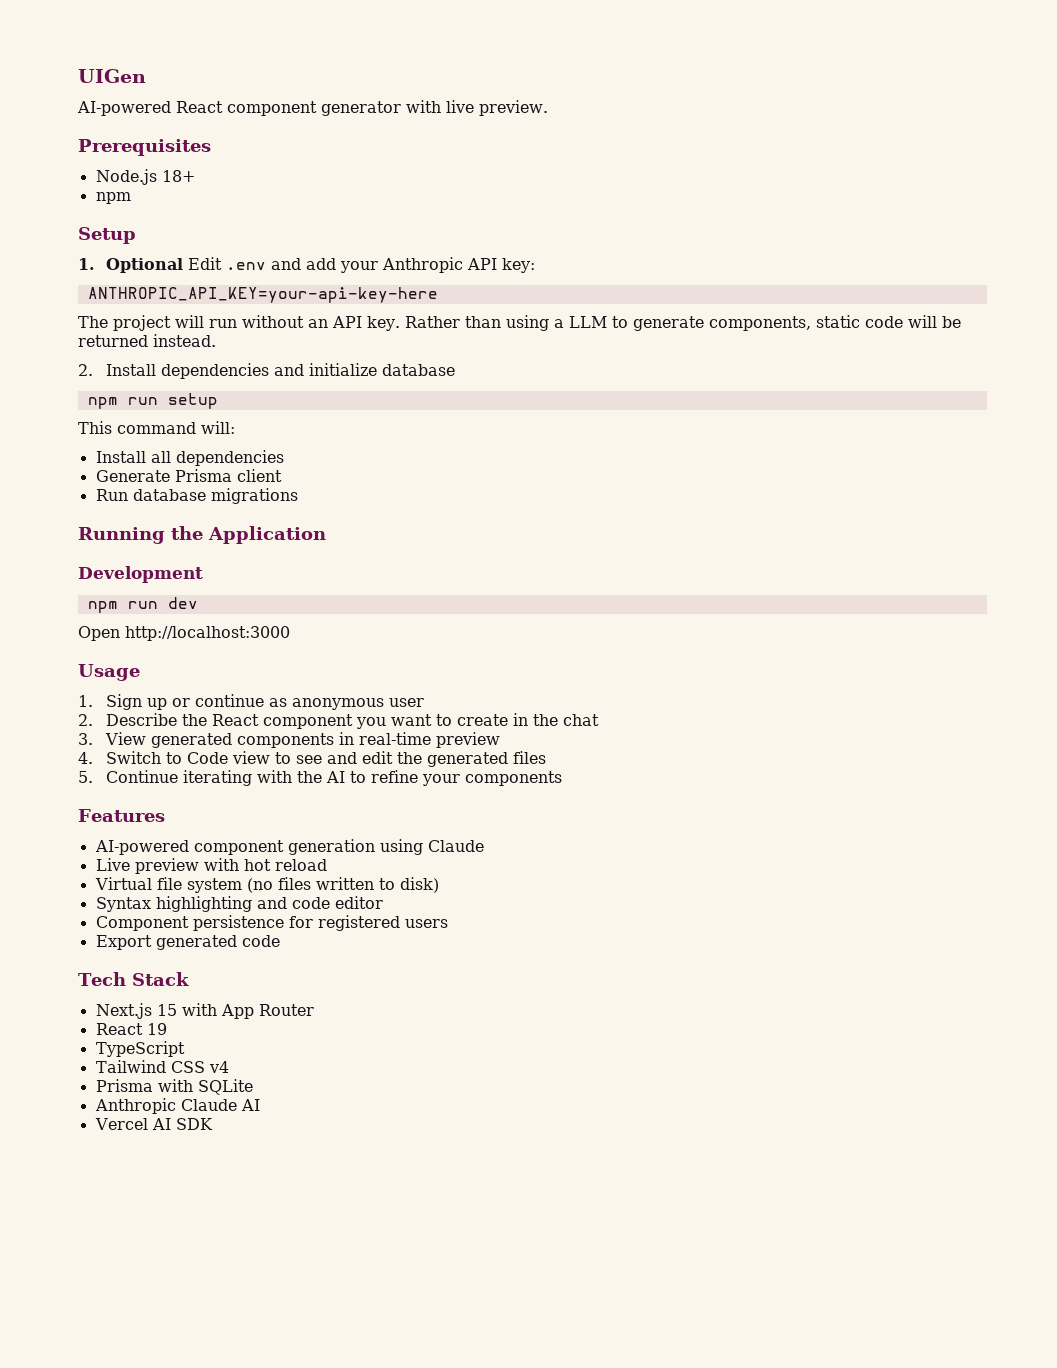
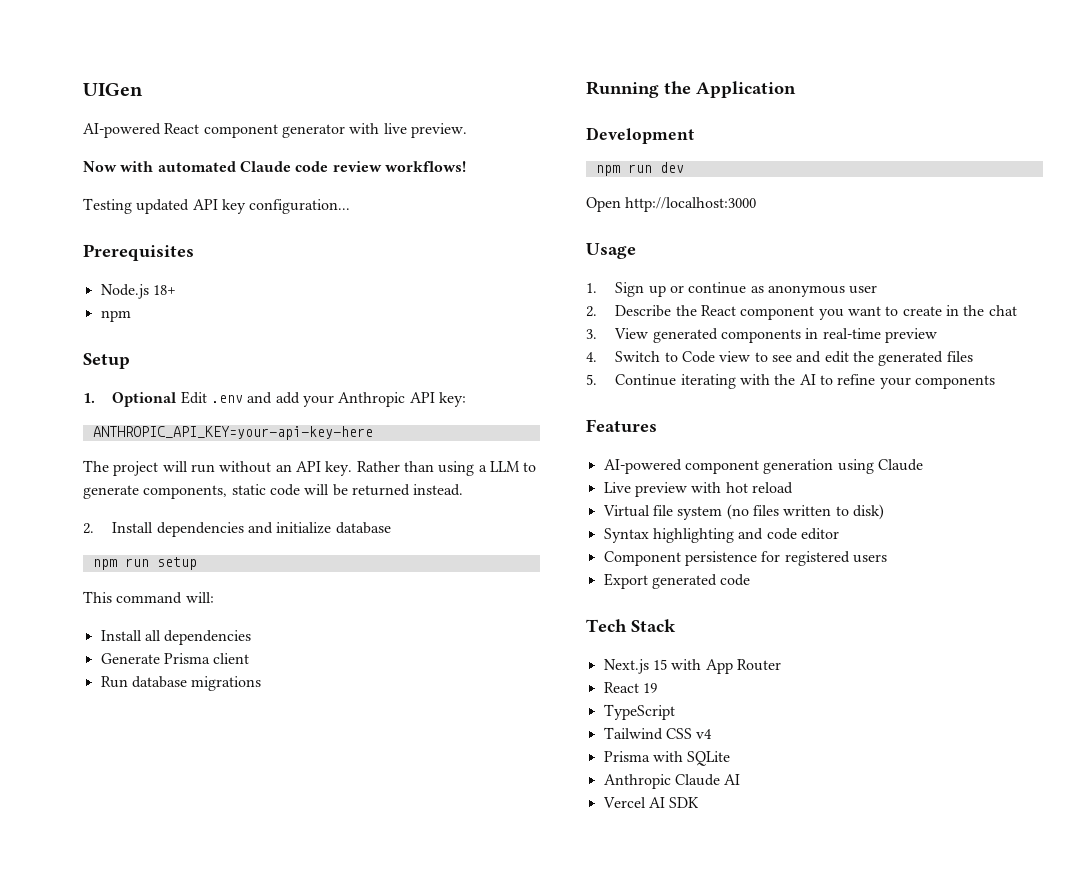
(548, 108) none -> [83,161,466,172] [83,198,351,214] // Now with automated Claude code review workflows! // Testing updated API key configuration...

